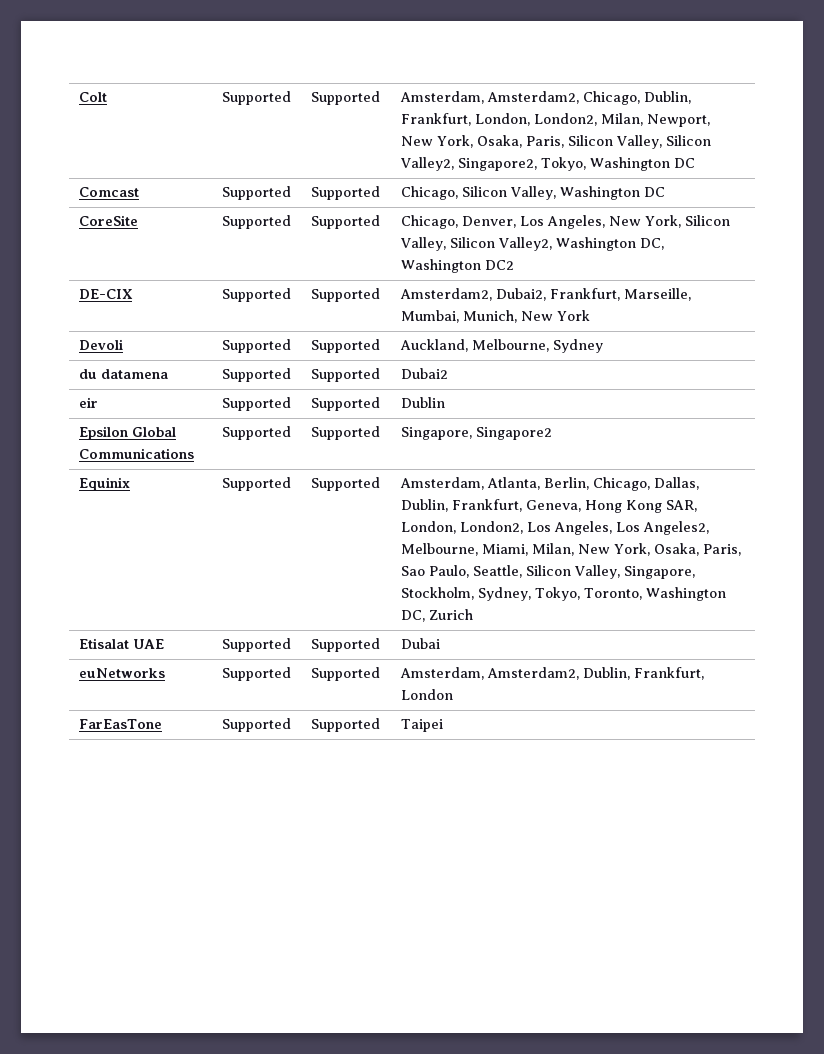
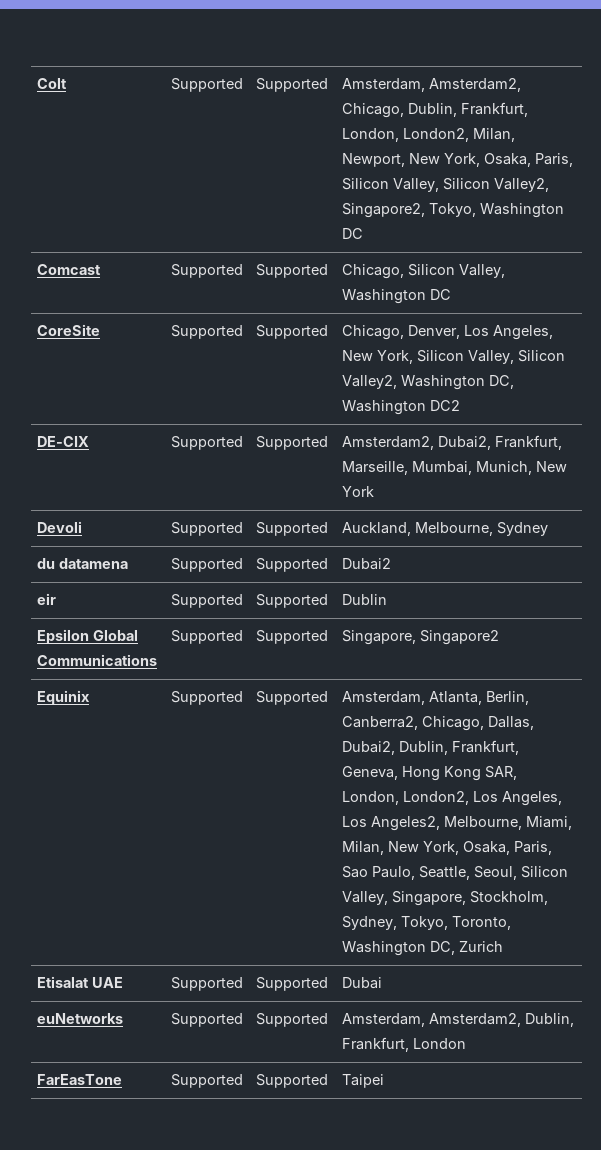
(589, 483) none -> [342,716,419,730] Canberra2,
(699, 483) none -> [342,741,396,755] Dubai2,
(522, 571) none -> [474,866,518,880] Seoul,

